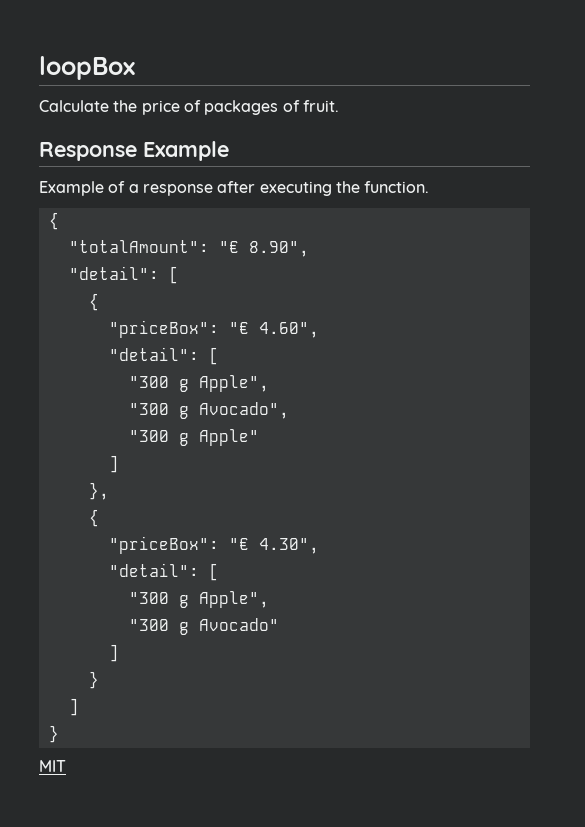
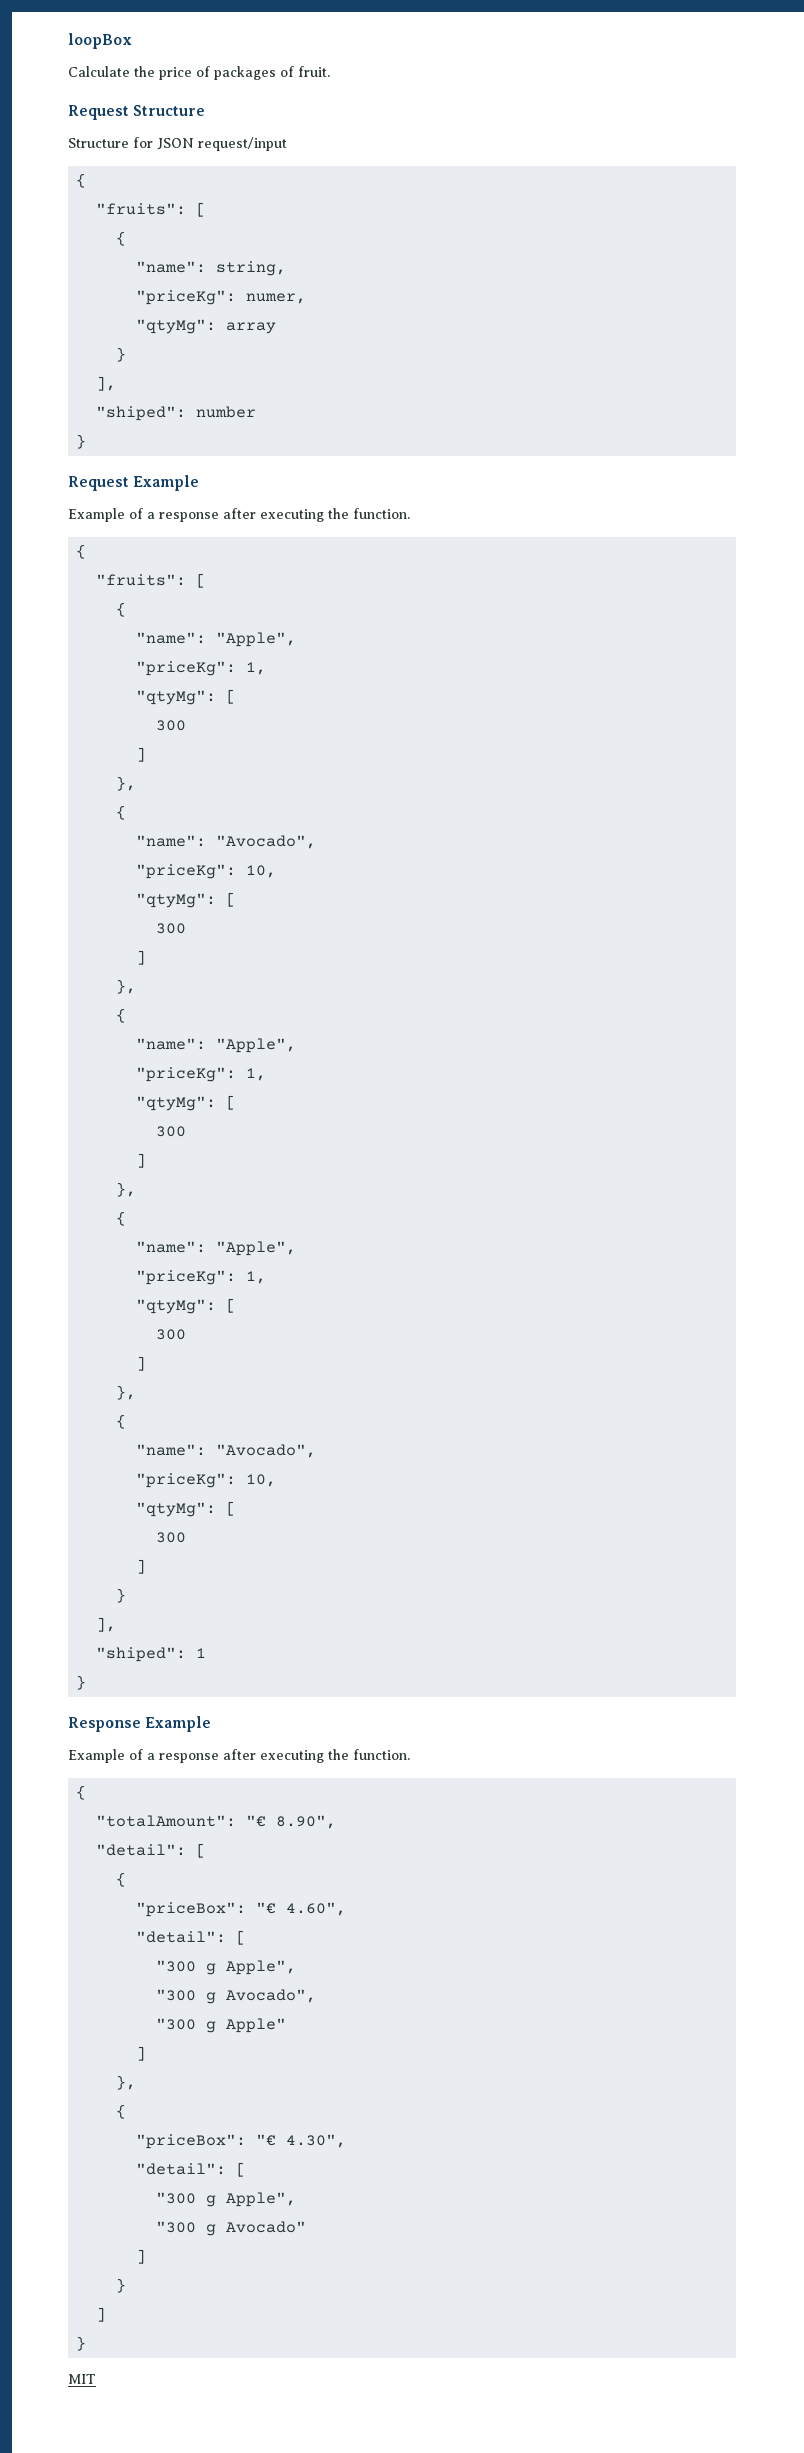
(339, 106) none -> [68,105,206,120] [68,137,287,151] [76,173,87,188] [96,202,207,217] [116,231,127,246] [136,261,287,276] [136,290,307,305] [136,319,277,334] [116,347,127,362] [96,376,117,391] [96,406,257,421] [76,434,87,449] [68,475,200,491] [68,508,410,522] [76,544,87,559] [96,573,207,588] [116,602,127,617] [136,632,297,647] [136,661,267,676] [136,689,237,705] [156,720,187,731] [136,747,147,762] [116,776,137,791] [116,805,127,820] [136,835,317,849] [136,864,277,879] [136,892,237,908] [156,923,187,934] [136,950,147,965] [116,979,137,994] [116,1008,127,1023] [136,1038,297,1053] [136,1067,267,1082] [136,1095,237,1111] [156,1126,187,1137] [136,1153,147,1168] [116,1182,137,1197] [116,1211,127,1226] [136,1241,297,1256] [136,1270,267,1285] [136,1298,237,1314] [156,1329,187,1340] [136,1356,147,1371] [116,1385,137,1400] [116,1414,127,1429] [136,1444,317,1458] [136,1473,277,1488] [136,1501,237,1517] [156,1532,187,1543] [136,1559,147,1574] [116,1588,127,1603] [96,1617,117,1632] [96,1647,207,1662] [76,1675,87,1690] // Request Structure // Structure for JSON request/input // { // "fruits": [ // { // "name": string, // "priceKg": numer, // "qtyMg": array // } // ], // "shiped": number // } // Request Example // Example of a response after executing the function. // { // "fruits": [ // { // "name": "Apple", // "priceKg": 1, // "qtyMg": [ // 300 // ] // }, // { // "name": "Avocado", // "priceKg": 10, // "qtyMg": [ // 300 // ] // }, // { // "name": "Apple", // "priceKg": 1, // "qtyMg": [ // 300 // ] // }, // { // "name": "Apple", // "priceKg": 1, // "qtyMg": [ // 300 // ] // }, // { // "name": "Avocado", // "priceKg": 10, // "qtyMg": [ // 300 // ] // } // ], // "shiped": 1 // }

